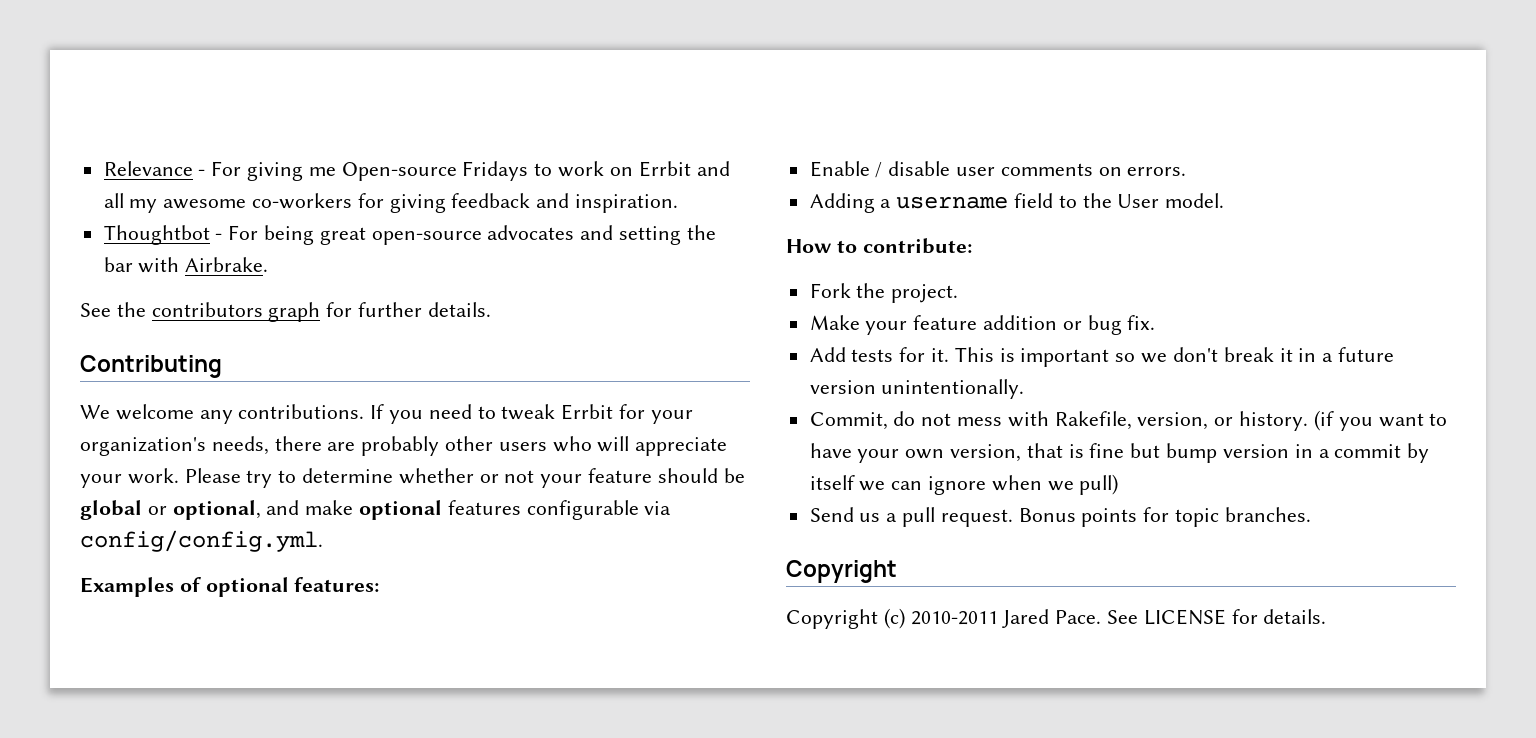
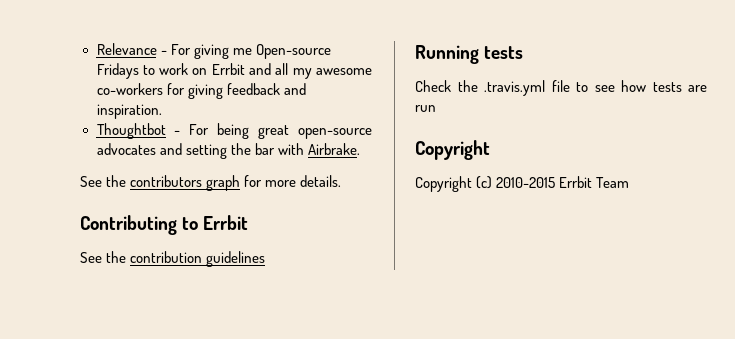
[358,302,423,317] further -> [265,180,297,187] more
[80,404,693,424] [80,436,728,456] [80,468,745,488] [80,500,672,520] [80,530,323,552] [80,577,380,597] [809,161,1187,178] [809,193,1225,213] [786,238,972,254] [809,283,959,303] [809,315,1156,335] [809,347,1394,367] [809,379,1025,399] [809,410,1448,431] [809,443,1430,463] [809,474,1119,495] [809,507,1311,527] [786,560,897,583] [786,608,1327,629] // We welcome any contributions. If you need to tweak Errbit for your organization's needs, there are probably other users who will appreciate your work. Please try to determine whether or not your feature should be global or optional, and make optional features configurable via config/config.yml. // Examples of optional features: // Enable / disable user comments on errors. // Adding a username field to the User model. // How to contribute: // Fork the project. // Make your feature addition or bug fix. // Add tests for it. This is important so we don't break it in a future version unintentionally. // Commit, do not mess with Rakefile, version, or history. (if you want to have your own version, that is fine but bump version in a commit by itself we can ignore when we pull) // Send us a pull request. Bonus points for topic branches. // Copyright // Copyright (c) 2010-2011 Jared Pace. See LICENSE for details. -> [182,215,249,230] [80,251,266,267] [415,45,524,64] [415,80,707,96] [415,105,436,112] [415,140,490,160] [415,176,630,192] to Errbit // See the contribution guidelines // Running tests // Check the .travis.yml file to see how tests are run // Copyright // Copyright (c) 2010-2015 Errbit Team

